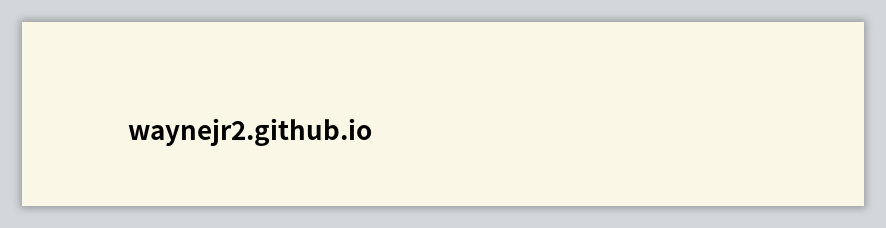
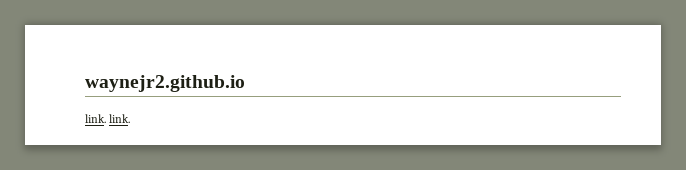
(372, 132) none -> [85,114,131,123] // link. link.

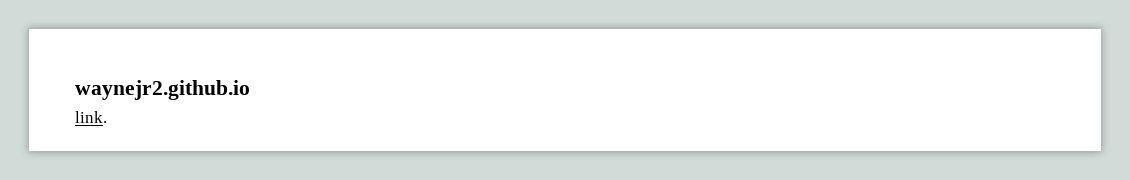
[109,114,131,123] link. -> (107, 117) none

